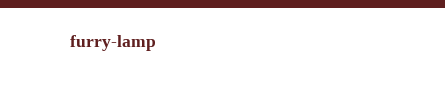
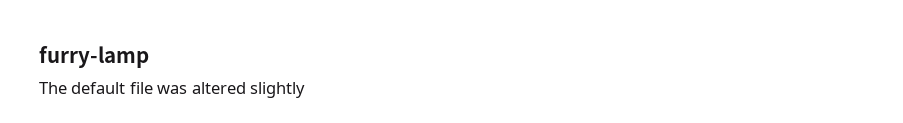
(156, 43) none -> [39,82,306,98] // The default file was altered slightly

